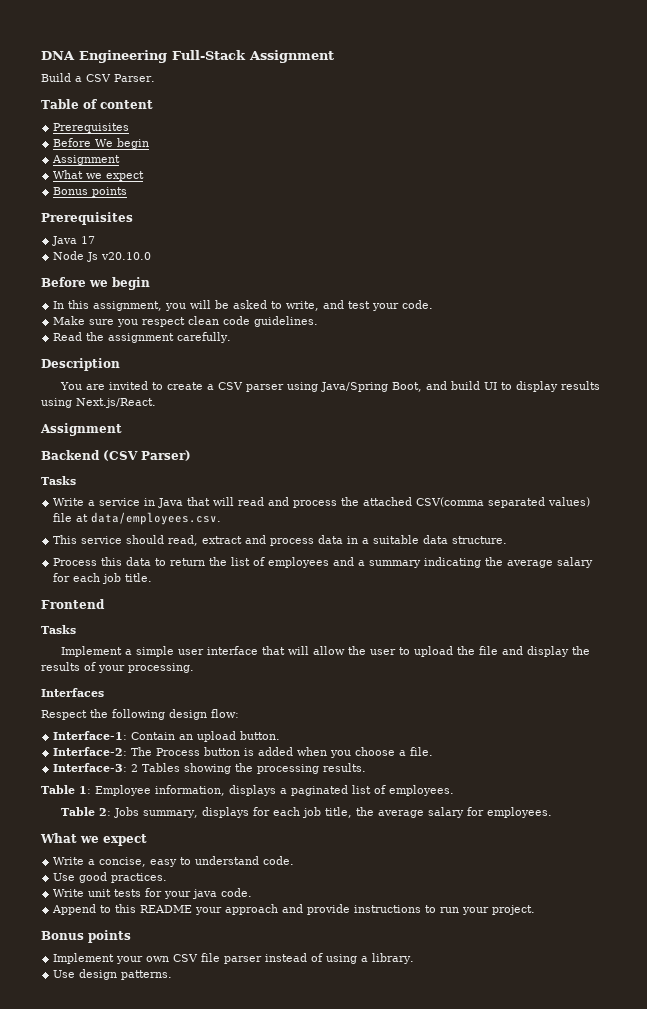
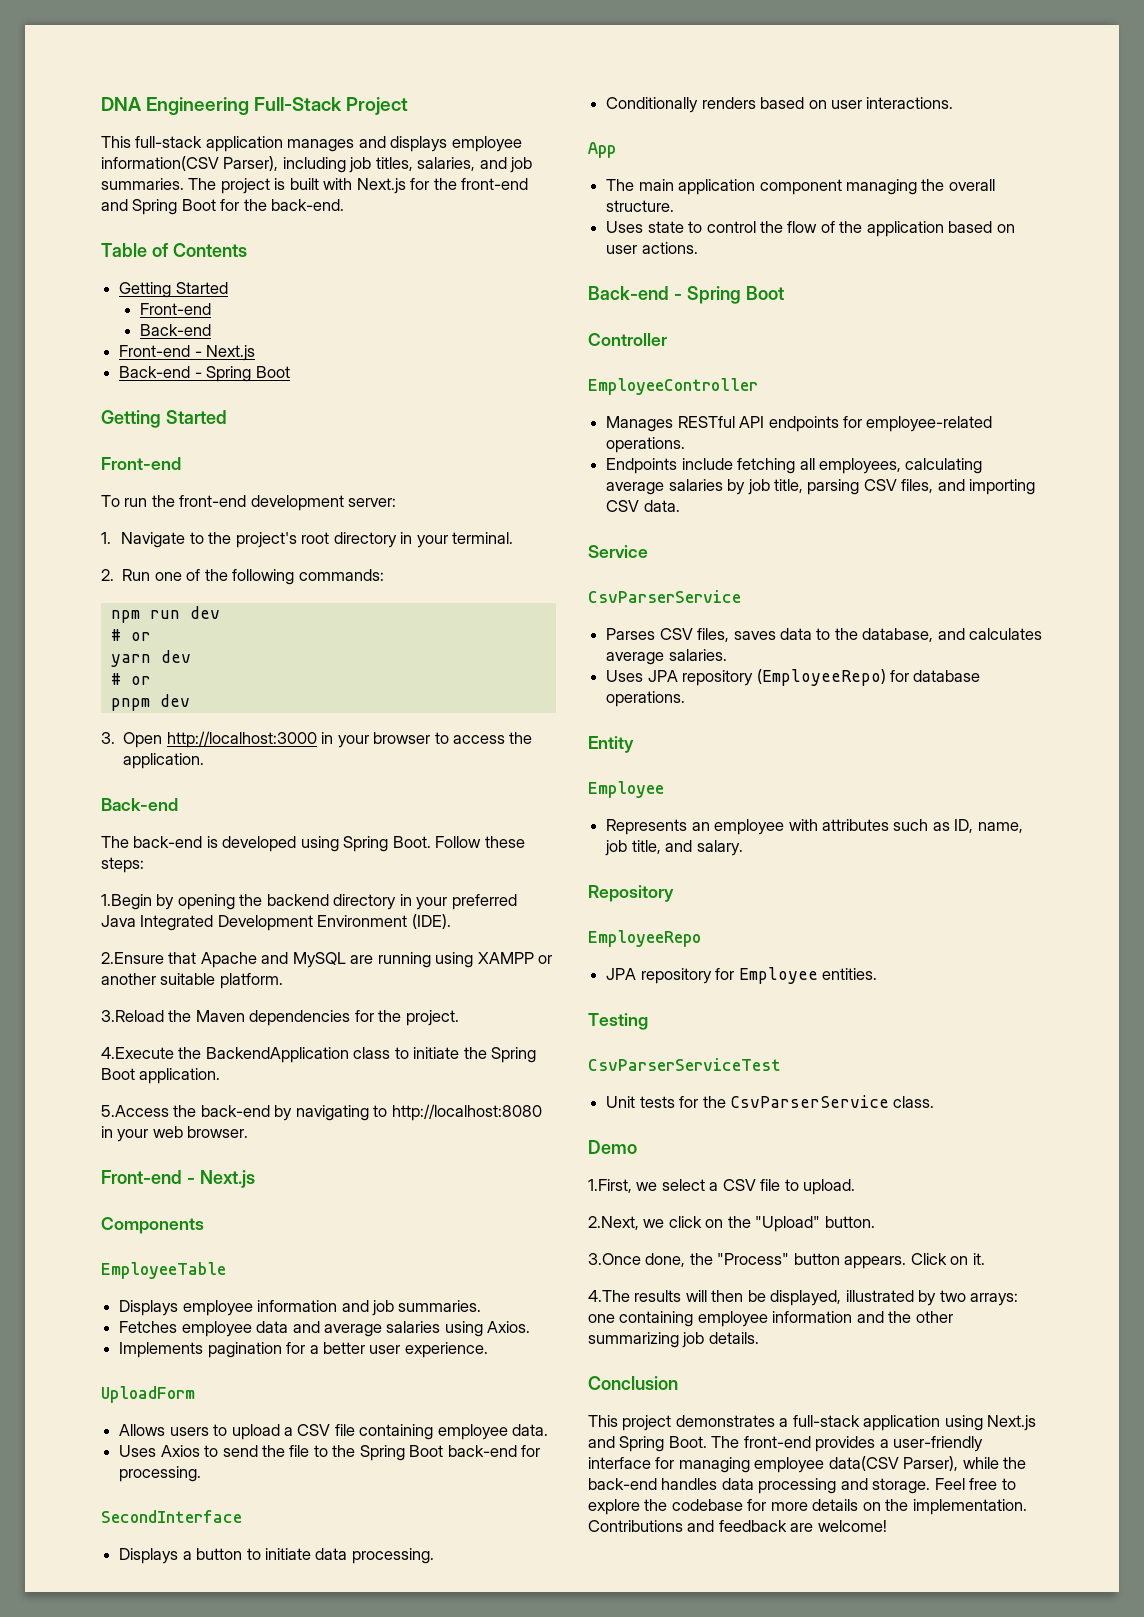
[249,50,334,63] [41,73,155,82] [41,99,153,109] [53,123,130,133] [53,138,150,149] [52,155,121,165] [53,170,145,181] [53,187,128,197] [41,212,133,225] [52,236,96,246] [53,251,152,262] [41,277,150,290] [53,300,434,311] [53,316,319,327] [53,332,232,343] [41,358,120,371] [59,381,600,392] [41,398,156,408] [40,423,122,436] [41,450,191,461] [41,476,76,485] [53,497,591,508] [53,512,222,525] [53,535,508,546] [53,557,594,568] [53,573,153,584] [41,599,105,609] [41,625,76,634] [60,646,590,657] [41,662,194,673] [41,688,104,697] [41,709,239,720] [53,731,281,742] [53,747,434,758] [53,763,367,774] [41,785,454,796] [60,807,552,818] [40,833,147,846] [53,856,295,867] [53,872,168,883] [53,888,253,899] [52,904,536,915] [41,930,131,943] [53,953,415,964] [53,969,173,980] Assignment // Build a CSV Parser. // Table of content // Prerequisites // Before We begin // Assignment // What we expect // Bonus points // Prerequisites // Java 17 // Node Js v20.10.0 // Before we begin // In this assignment, you will be asked to write, and test your code. // Make sure you respect clean code guidelines. // Read the assignment carefully. // Description // You are invited to create a CSV parser using Java/Spring Boot, and build UI to display results using Next.js/React. // Assignment // Backend (CSV Parser) // Tasks // Write a service in Java that will read and process the attached CSV(comma separated values) file at data/employees.csv. // This service should read, extract and process data in a suitable data structure. // Process this data to return the list of employees and a summary indicating the average salary for each job title. // Frontend // Tasks // Implement a simple user interface that will allow the user to upload the file and display the results of your processing. // Interfaces // Respect the following design flow: // Interface-1: Contain an upload button. // Interface-2: The Process button is added when you choose a file. // Interface-3: 2 Tables showing the processing results. // Table 1: Employee information, displays a paginated list of employees. // Table 2: Jobs summary, displays for each job title, the average salary for employees. // What we expect // Write a concise, easy to understand code. // Use good practices. // Write unit tests for your java code. // Append to this README your approach and provide instructions to run your project. // Bonus points // Implement your own CSV file parser instead of using a library. // Use design patterns. -> [346,97,409,115] [101,136,522,152] [101,156,533,173] [101,178,529,194] [101,199,345,215] [101,243,247,257] [119,282,228,298] [139,303,211,315] [139,324,211,336] [119,345,256,361] [119,366,290,382] [101,410,227,428] [101,457,181,470] [101,495,397,511] [101,532,513,548] [101,569,384,585] [110,606,220,623] [110,629,151,641] [110,650,191,667] [110,673,151,685] [110,694,190,711] [101,731,533,748] [123,753,205,769] [101,798,178,811] [101,836,525,852] [101,857,144,873] [101,894,517,910] [101,914,451,931] [101,952,553,968] [101,973,283,989] [101,1010,459,1026] [101,1047,537,1063] [101,1068,221,1084] [101,1104,542,1121] [101,1126,249,1142] [101,1170,255,1188] [101,1217,204,1234] [101,1262,226,1279] [119,1300,482,1316] [119,1321,531,1337] [119,1342,488,1358] [101,1386,195,1403] [119,1424,549,1440] [119,1445,541,1461] [119,1466,202,1482] [101,1510,242,1523] [119,1548,434,1564] [606,97,954,113] [588,142,616,158] [606,179,995,195] [606,200,675,212] [606,221,1015,237] [606,242,698,254] [588,286,784,304] [588,333,667,346] [588,378,758,395] [606,416,993,432] [606,437,686,453] [606,458,983,474] [606,479,1036,495] [606,500,680,512] [588,545,648,558] [588,590,741,603] [606,628,1043,642] [606,649,727,665] [606,669,981,686] [606,691,686,707] [588,736,634,753] [588,781,664,798] [606,819,1023,835] [605,840,743,856] [588,885,674,902] [588,930,701,947] [606,967,877,984] [588,1013,648,1030] [588,1058,781,1071] [606,1095,935,1108] [588,1140,637,1154] [588,1179,856,1195] [588,1216,875,1232] [588,1253,985,1269] [588,1290,1019,1306] [588,1311,953,1327] [588,1332,759,1348] [588,1376,678,1390] [588,1415,1037,1431] [588,1436,984,1452] [588,1456,1027,1473] [588,1478,1016,1494] [588,1499,1027,1515] [588,1520,887,1532] Project // This full-stack application manages and displays employee information(CSV Parser), including job titles, salaries, and job summaries. The project is built with Next.js for the front-end and Spring Boot for the back-end. // Table of Contents // Getting Started // Front-end // Back-end // Front-end - Next.js // Back-end - Spring Boot // Getting Started // Front-end // To run the front-end development server: // 1. Navigate to the project's root directory in your terminal. // 2. Run one of the following commands: // npm run dev // # or // yarn dev // # or // pnpm dev // 3. Open http://localhost:3000 in your browser to access the application. // Back-end // The back-end is developed using Spring Boot. Follow these steps: // 1.Begin by opening the backend directory in your preferred Java Integrated Development Environment (IDE). // 2.Ensure that Apache and MySQL are running using XAMPP or another suitable platform. // 3.Reload the Maven dependencies for the project. // 4.Execute the BackendApplication class to initiate the Spring Boot application. // 5.Access the back-end by navigating to http://localhost:8080 in your web browser. // Front-end - Next.js // Components // EmployeeTable // Displays employee information and job summaries. // Fetches employee data and average salaries using Axios. // Implements pagination for a better user experience. // UploadForm // Allows users to upload a CSV file containing employee data. // Uses Axios to send the file to the Spring Boot back-end for processing. // SecondInterface // Displays a button to initiate data processing. // Conditionally renders based on user interactions. // App // The main application component managing the overall structure. // Uses state to control the flow of the application based on user actions. // Back-end - Spring Boot // Controller // EmployeeController // Manages RESTful API endpoints for employee-related operations. // Endpoints include fetching all employees, calculating average salaries by job title, parsing CSV files, and importing CSV data. // Service // CsvParserService // Parses CSV files, saves data to the database, and calculates average salaries. // Uses JPA repository (EmployeeRepo) for database operations. // Entity // Employee // Represents an employee with attributes such as ID, name, job title, and salary. // Repository // EmployeeRepo // JPA repository for Employee entities. // Testing // CsvParserServiceTest // Unit tests for the CsvParserService class. // Demo // 1.First, we select a CSV file to upload. // 2.Next, we click on the "Upload" button. // 3.Once done, the "Process" button appears. Click on it. // 4.The results will then be displayed, illustrated by two arrays: one containing employee information and the other summarizing job details. // Conclusion // This project demonstrates a full-stack application using Next.js and Spring Boot. The front-end provides a user-friendly interface for managing employee data(CSV Parser), while the back-end handles data processing and storage. Feel free to explore the codebase for more details on the implementation. Contributions and feedback are welcome!

